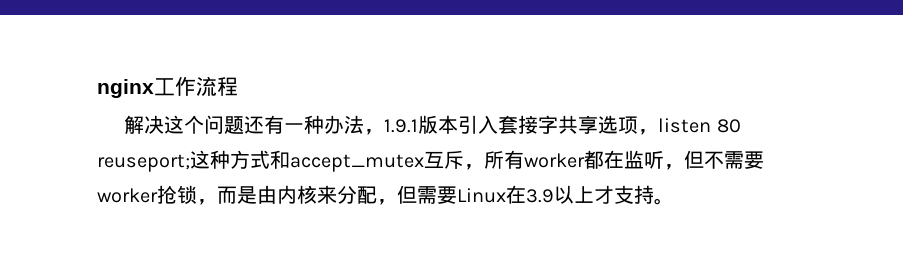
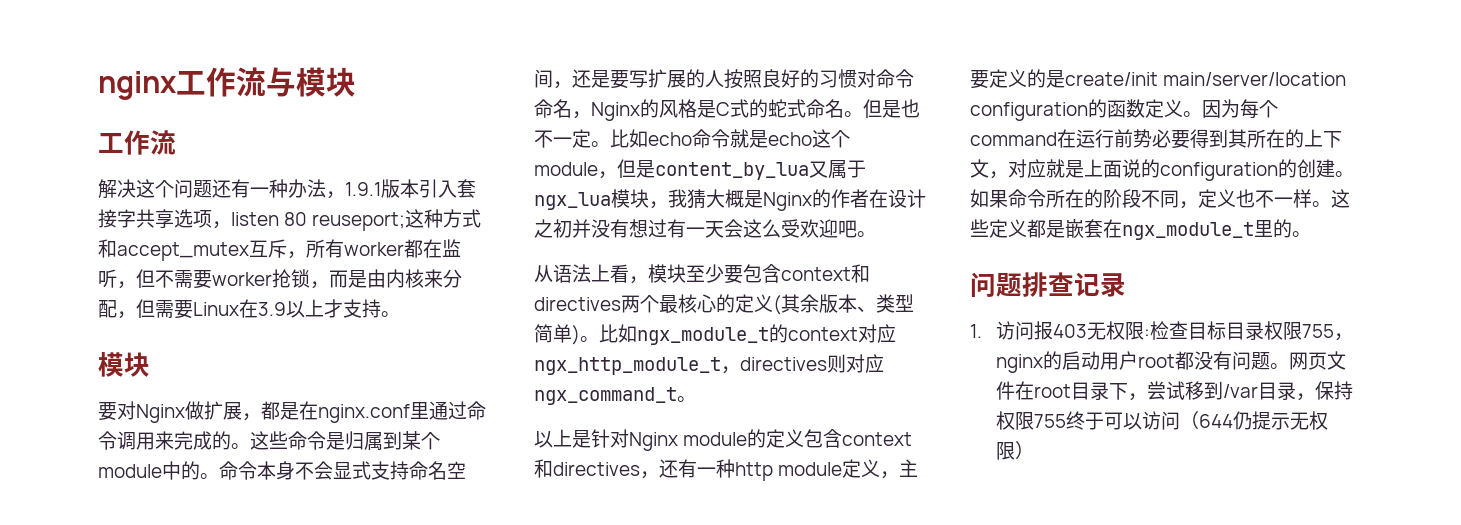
[217,77,238,96] 程 -> [266,67,356,97] [98,130,176,155] 与模块 // 工作流
(674, 201) none -> [98,352,150,377] [98,401,486,423] [98,431,440,451] [98,461,466,480] [534,69,914,89] [534,99,920,121] [534,129,850,148] [534,159,866,180] [534,189,926,211] [534,219,876,238] [534,264,870,284] [534,294,914,315] [534,324,896,345] [534,354,884,375] [534,387,696,405] [534,429,913,451] [534,459,919,481] [970,69,1347,89] [970,99,1278,121] [970,129,1342,149] [970,159,1354,181] [970,189,1350,209] [970,219,1311,240] [970,272,1126,297] [970,321,1353,341] [995,351,1346,373] [995,381,1353,401] [995,411,1328,430] [995,441,1034,460] // 模块 // 要对Nginx做扩展，都是在nginx.conf里通过命令调用来完成的。这些命令是归属到某个module中的。命令本身不会显式支持命名空间，还是要写扩展的人按照良好的习惯对命令命名，Nginx的风格是C式的蛇式命名。但是也不一定。比如echo命令就是echo这个module，但是content_by_lua又属于ngx_lua模块，我猜大概是Nginx的作者在设计之初并没有想过有一天会这么受欢迎吧。 // 从语法上看，模块至少要包含context和directives两个最核心的定义(其余版本、类型简单)。比如ngx_module_t的context对应ngx_http_module_t，directives则对应ngx_command_t。 // 以上是针对Nginx module的定义包含context和directives，还有一种http module定义，主要定义的是create/init main/server/location configuration的函数定义。因为每个command在运行前势必要得到其所在的上下文，对应就是上面说的configuration的创建。如果命令所在的阶段不同，定义也不一样。这些定义都是嵌套在ngx_module_t里的。 // 问题排查记录 // 1.访问报403无权限:检查目标目录权限755，nginx的启动用户root都没有问题。网页文件在root目录下，尝试移到/var目录，保持权限755终于可以访问（644仍提示无权限）

